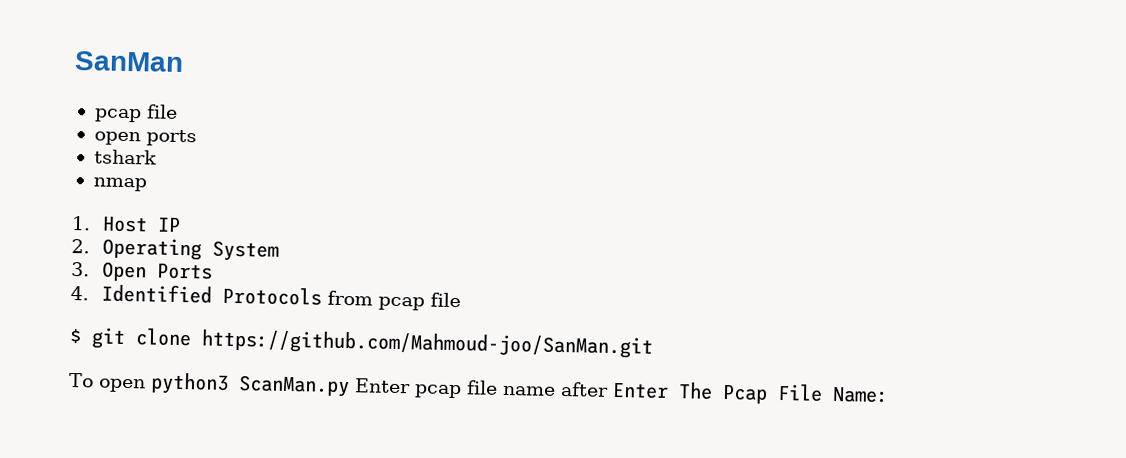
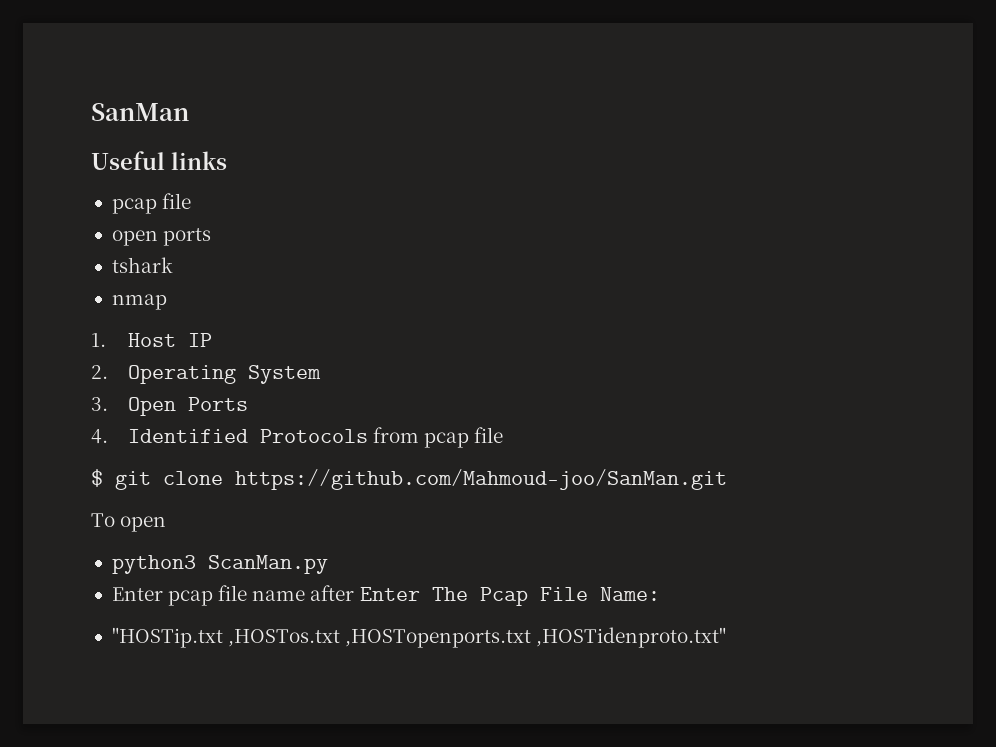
(184, 62) none -> [91,151,227,170] // Useful links
(146, 385) none -> (167, 524) //
(350, 386) none -> (328, 564) //
(889, 394) none -> [111,627,727,648] // "HOSTip.txt ,HOSTos.txt ,HOSTopenports.txt ,HOSTidenproto.txt"

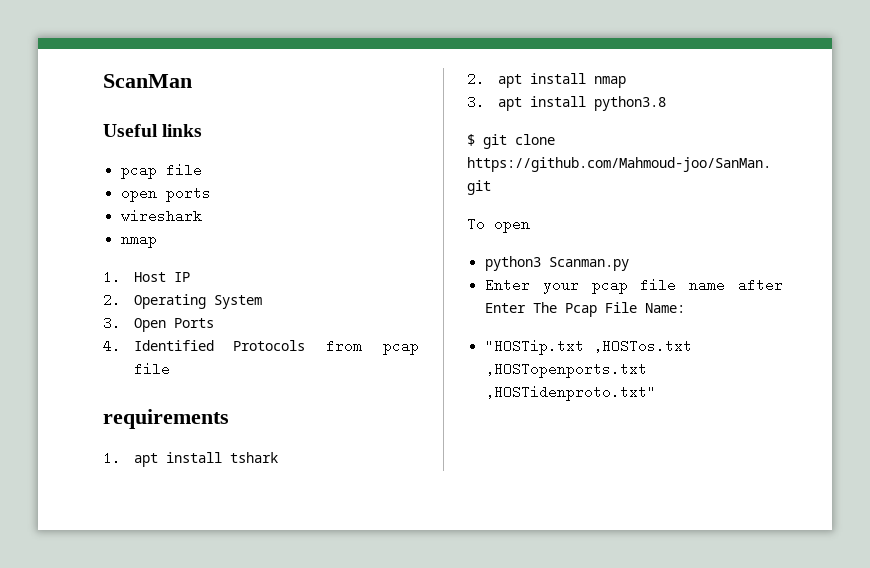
[91,103,189,121] SanMan -> [103,74,192,88] ScanMan
[111,257,173,273] tshark -> [121,209,203,223] wireshark
(504, 435) none -> [103,409,229,429] [103,451,278,467] [467,72,626,88] [467,95,666,111] // requirements // 1. apt install tshark // 2. apt install nmap // 3. apt install python3.8
[207,555,328,574] [111,587,163,601] ScanMan.py // Enter -> [549,257,630,271] [485,278,579,294] Scanman.py // Enter your

